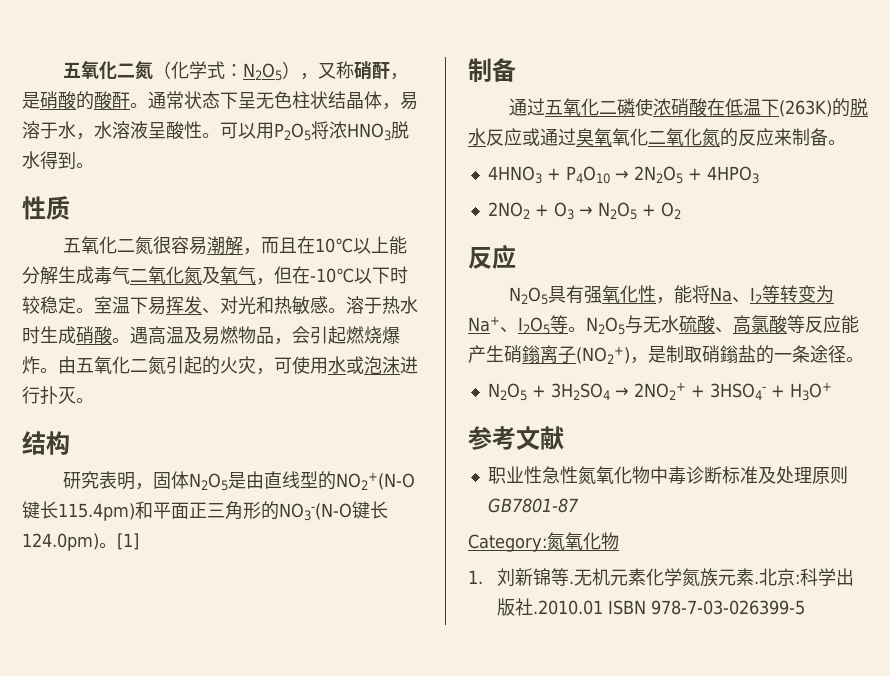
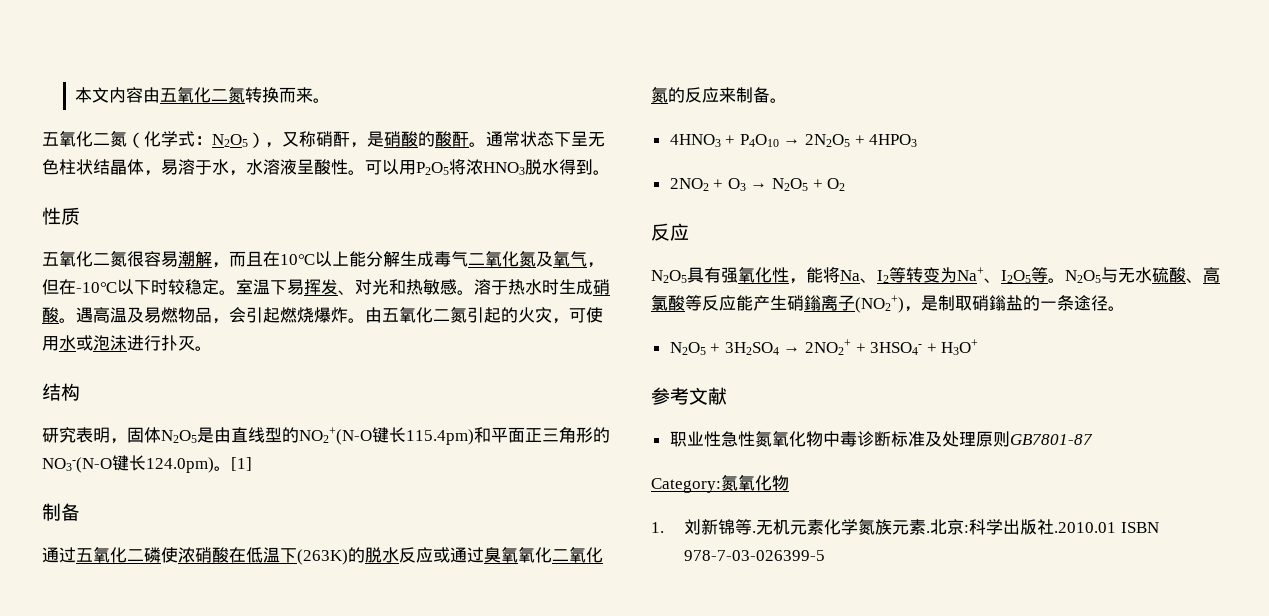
(62, 70) none -> [75,87,331,103] 本文内容由五氧化二氮转换而来。 //

